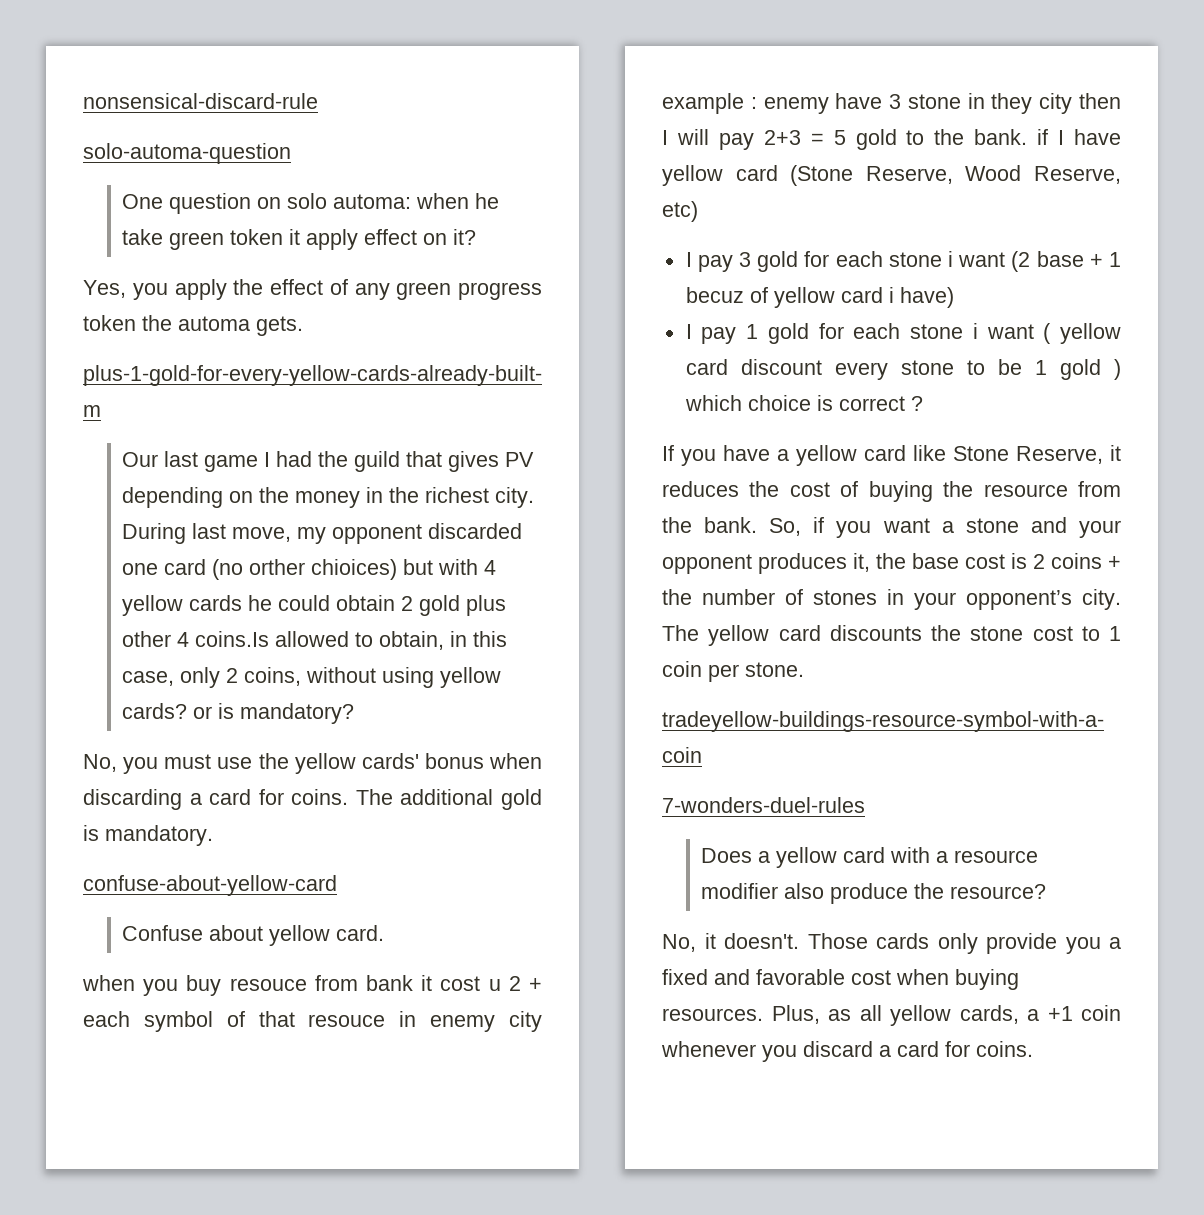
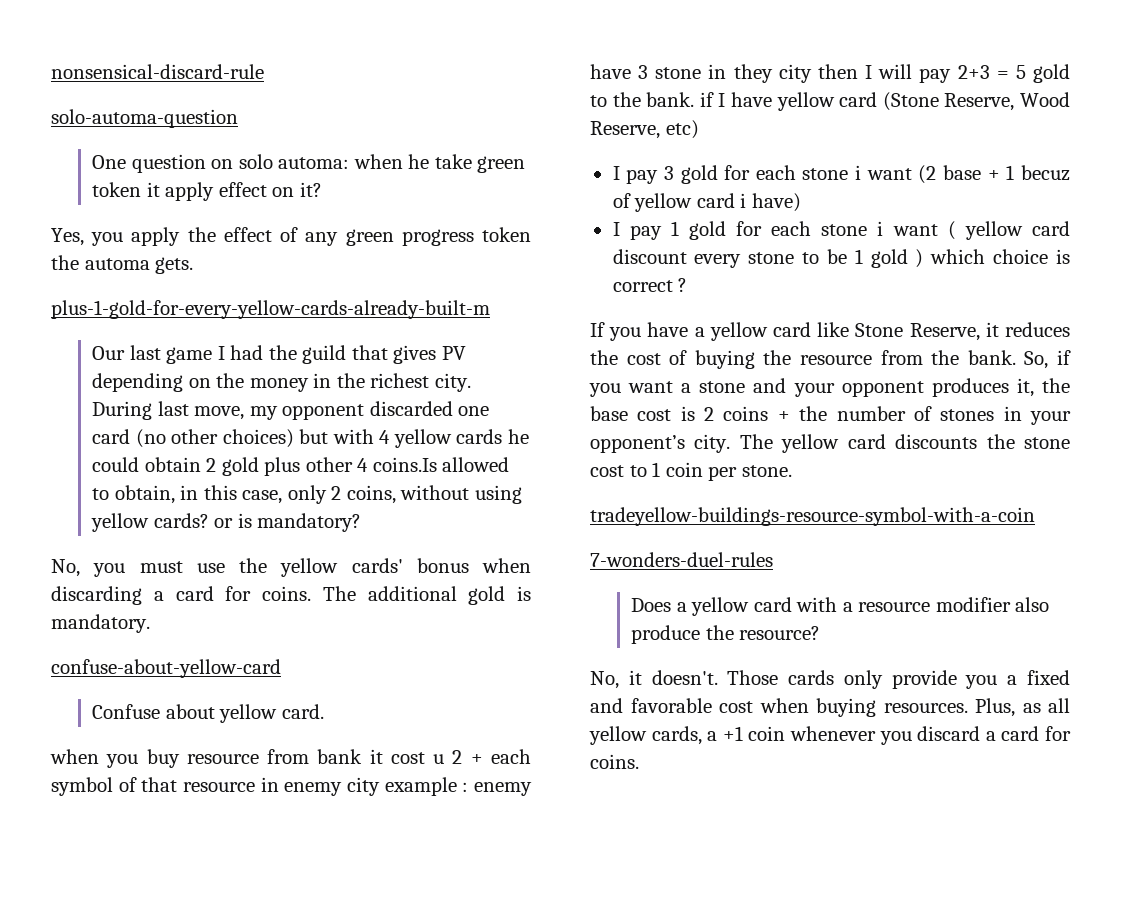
[249,559,398,580] orther chioices) -> [171,429,294,448] other choices)
[229,978,307,991] resouce -> [186,754,259,764] resource
[308,1014,386,1027] resouce -> [183,782,255,792] resource

